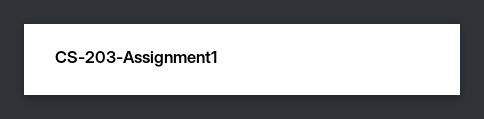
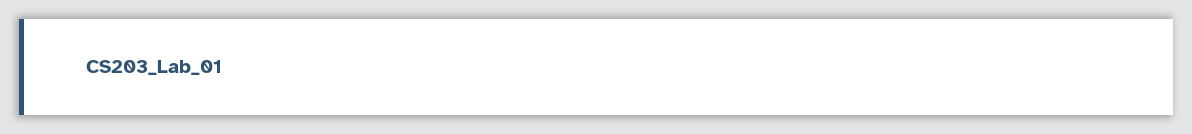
[55,51,217,67] CS-203-Assignment1 -> [86,60,222,75] CS203_Lab_01

